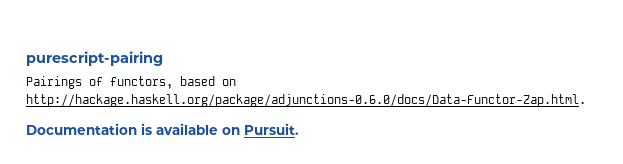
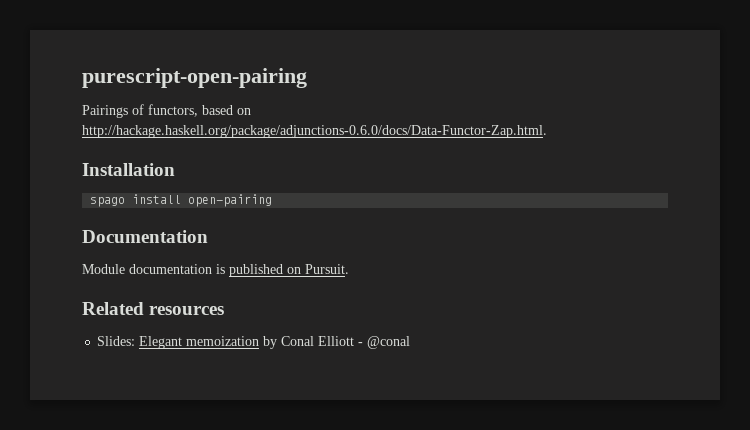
[26,51,163,66] purescript-pairing -> [82,68,307,88] purescript-open-pairing
[26,123,299,135] Documentation is available on Pursuit. -> [82,163,175,176] [90,194,273,207] [82,230,208,243] [82,264,349,277] [82,302,225,315] [97,336,411,349] Installation // spago install open-pairing // Documentation // Module documentation is published on Pursuit. // Related resources // Slides: Elegant memoization by Conal Elliott - @conal

